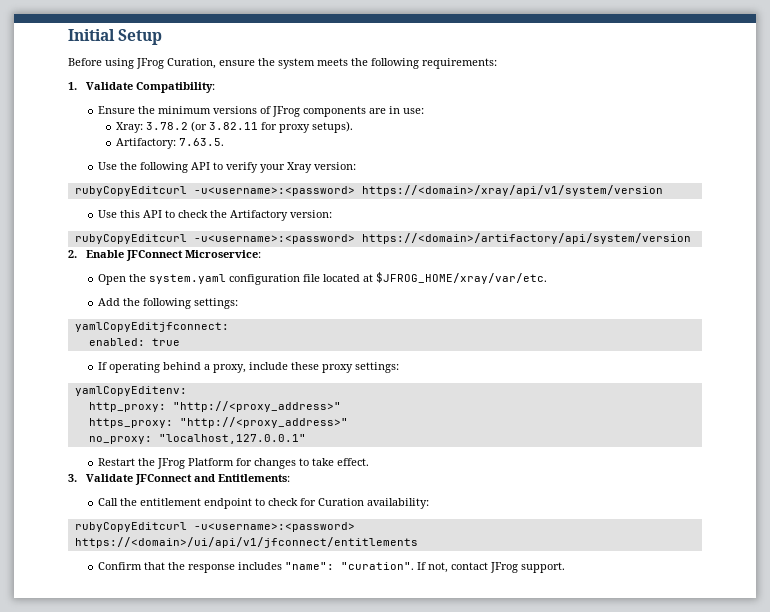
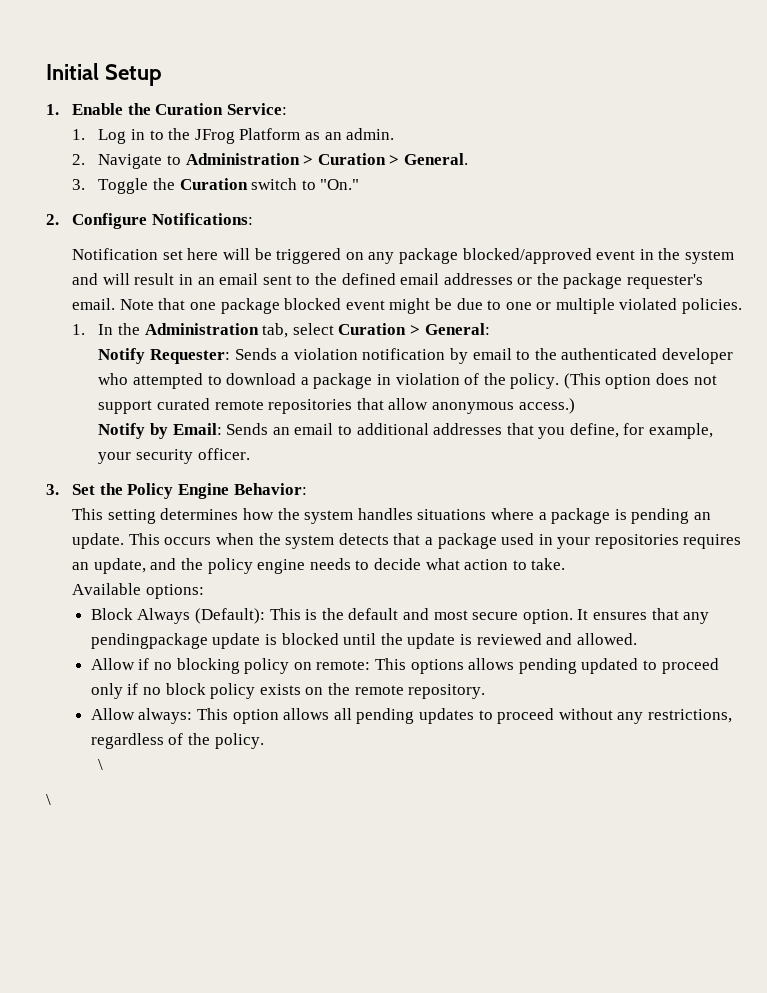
[68,58,497,69] [68,82,216,93] [98,106,425,117] [116,121,354,133] [116,138,225,149] [98,162,357,173] [74,185,663,196] [98,210,333,221] [74,233,691,244] [68,250,262,261] [98,272,548,285] [98,298,239,309] [74,322,229,332] [88,338,180,346] [98,362,400,373] [74,386,187,396] [88,401,341,412] [88,417,348,428] [88,434,306,444] [98,458,370,469] [68,474,291,485] [98,498,430,509] [74,522,355,532] [74,537,418,548] [98,562,566,573] Before using JFrog Curation, ensure the system meets the following requirements: // 1. Validate Compatibility: // Ensure the minimum versions of JFrog components are in use: // Xray: 3.78.2 (or 3.82.11 for proxy setups). // Artifactory: 7.63.5. // Use the following API to verify your Xray version: // rubyCopyEditcurl -u<username>:<password> https://<domain>/xray/api/v1/system/version // Use this API to check the Artifactory version: // rubyCopyEditcurl -u<username>:<password> https://<domain>/artifactory/api/system/version // 2. Enable JFConnect Microservice: // Open the system.yaml configuration file located at $JFROG_HOME/xray/var/etc. // Add the following settings: // yamlCopyEditjfconnect: // enabled: true // If operating behind a proxy, include these proxy settings: // yamlCopyEditenv: // http_proxy: "http://<proxy_address>" // https_proxy: "http://<proxy_address>" // no_proxy: "localhost,127.0.0.1" // Restart the JFrog Platform for changes to take effect. // 3. Validate JFConnect and Entitlements: // Call the entitlement endpoint to check for Curation availability: // rubyCopyEditcurl -u<username>:<password> https://<domain>/ui/api/v1/jfconnect/entitlements // Confirm that the response includes "name": "curation". If not, contact JFrog support. -> [46,103,287,115] [72,128,395,144] [72,153,468,169] [72,178,360,194] [46,213,253,229] [72,248,734,264] [72,273,704,289] [72,298,743,314] [72,323,490,338] [98,348,733,364] [98,373,717,389] [98,398,575,414] [98,423,714,439] [98,448,250,464] [46,483,307,499] [72,508,711,524] [72,533,742,549] [72,558,566,574] [72,583,204,599] [90,608,710,624] [90,633,637,649] [90,658,719,674] [90,683,486,699] [90,708,732,724] [90,733,264,749] [98,759,104,770] [46,794,51,805] 1. Enable the Curation Service: // 1. Log in to the JFrog Platform as an admin. // 2. Navigate to Administration > Curation > General. // 3. Toggle the Curation switch to "On." // 2. Configure Notifications: // Notification set here will be triggered on any package blocked/approved event in the system and will result in an email sent to the defined email addresses or the package requester's email. Note that one package blocked event might be due to one or multiple violated policies. // 1. In the Administration tab, select Curation > General: // Notify Requester: Sends a violation notification by email to the authenticated developer who attempted to download a package in violation of the policy. (This option does not support curated remote repositories that allow anonymous access.) // Notify by Email: Sends an email to additional addresses that you define, for example, your security officer. // 3. Set the Policy Engine Behavior: // This setting determines how the system handles situations where a package is pending an update. This occurs when the system detects that a package used in your repositories requires an update, and the policy engine needs to decide what action to take. // Available options: // Block Always (Default): This is the default and most secure option. It ensures that any pendingpackage update is blocked until the update is reviewed and allowed. // Allow if no blocking policy on remote: This options allows pending updated to proceed only if no block policy exists on the remote repository. // Allow always: This option allows all pending updates to proceed without any restrictions, regardless of the policy. // \ // \

